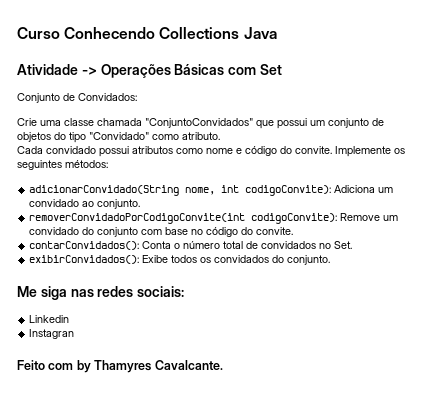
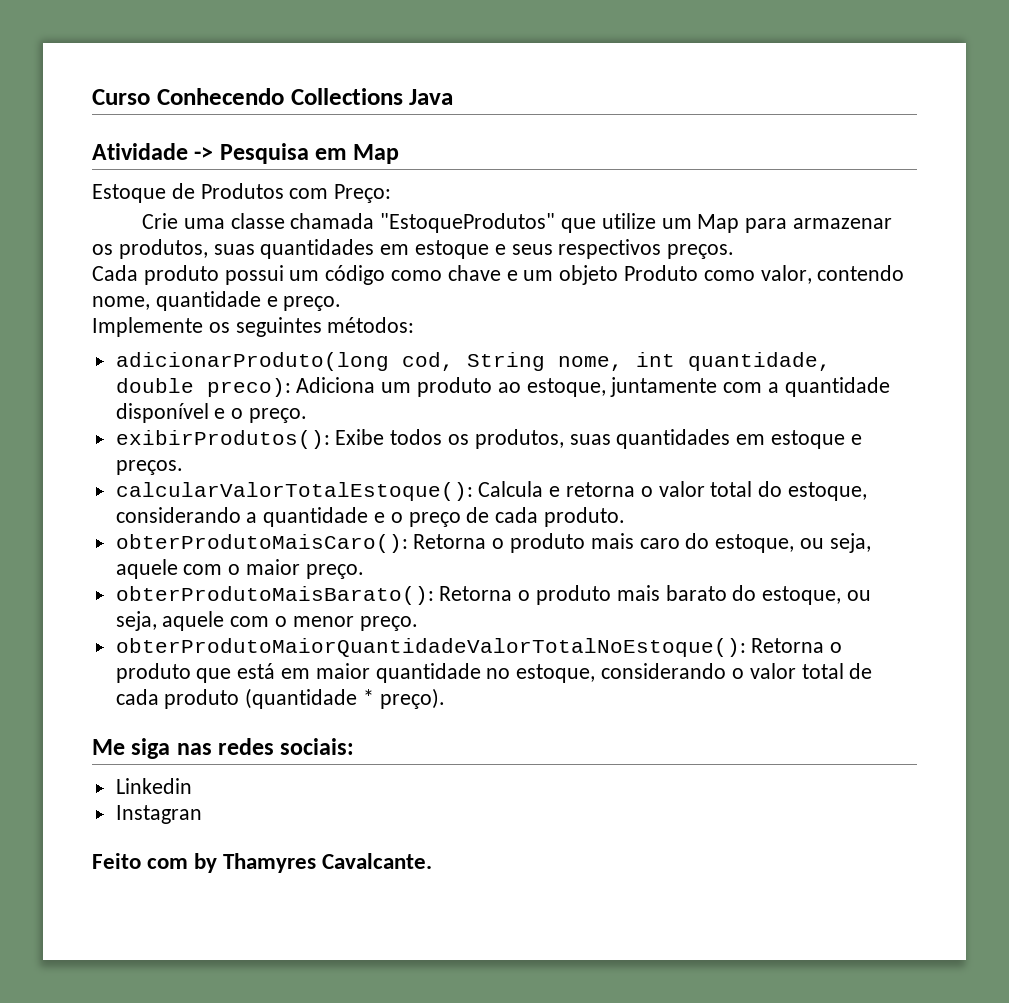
[100,64,282,78] [17,93,137,103] [17,118,384,129] [17,132,220,143] [17,146,405,157] [17,160,108,170] [29,185,394,196] [29,199,141,209] [29,213,399,224] [29,227,294,237] [29,241,353,250] [29,255,331,265] Operações Básicas com Set // Conjunto de Convidados: // Crie uma classe chamada "ConjuntoConvidados" que possui um conjunto de objetos do tipo "Convidado" como atributo. // Cada convidado possui atributos como nome e código do convite. Implemente os seguintes métodos: // adicionarConvidado(String nome, int codigoConvite): Adiciona um convidado ao conjunto. // removerConvidadoPorCodigoConvite(int codigoConvite): Remove um convidado do conjunto com base no código do convite. // contarConvidados(): Conta o número total de convidados no Set. // exibirConvidados(): Exibe todos os convidados do conjunto. -> [219,143,400,164] [92,183,392,203] [142,213,893,233] [92,239,735,259] [92,265,905,285] [92,291,342,311] [92,317,415,337] [115,352,831,371] [115,377,890,397] [115,403,308,423] [115,429,862,449] [115,460,183,475] [115,481,868,501] [115,507,626,527] [115,533,871,553] [115,559,364,579] [115,585,872,605] [115,611,418,631] [115,638,843,657] [115,663,873,683] [115,688,445,709] Pesquisa em Map // Estoque de Produtos com Preço: // Crie uma classe chamada "EstoqueProdutos" que utilize um Map para armazenar os produtos, suas quantidades em estoque e seus respectivos preços. // Cada produto possui um código como chave e um objeto Produto como valor, contendo nome, quantidade e preço. // Implemente os seguintes métodos: // adicionarProduto(long cod, String nome, int quantidade, double preco): Adiciona um produto ao estoque, juntamente com a quantidade disponível e o preço. // exibirProdutos(): Exibe todos os produtos, suas quantidades em estoque e preços. // calcularValorTotalEstoque(): Calcula e retorna o valor total do estoque, considerando a quantidade e o preço de cada produto. // obterProdutoMaisCaro(): Retorna o produto mais caro do estoque, ou seja, aquele com o maior preço. // obterProdutoMaisBarato(): Retorna o produto mais barato do estoque, ou seja, aquele com o menor preço. // obterProdutoMaiorQuantidadeValorTotalNoEstoque(): Retorna o produto que está em maior quantidade no estoque, considerando o valor total de cada produto (quantidade * preço).

